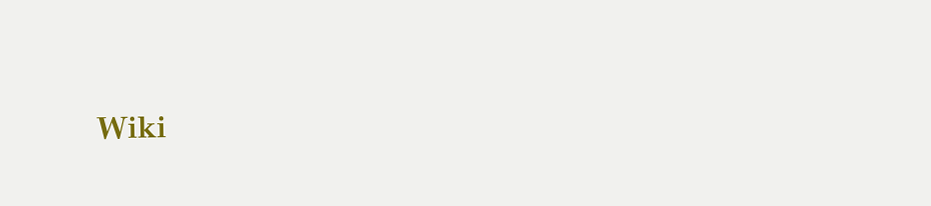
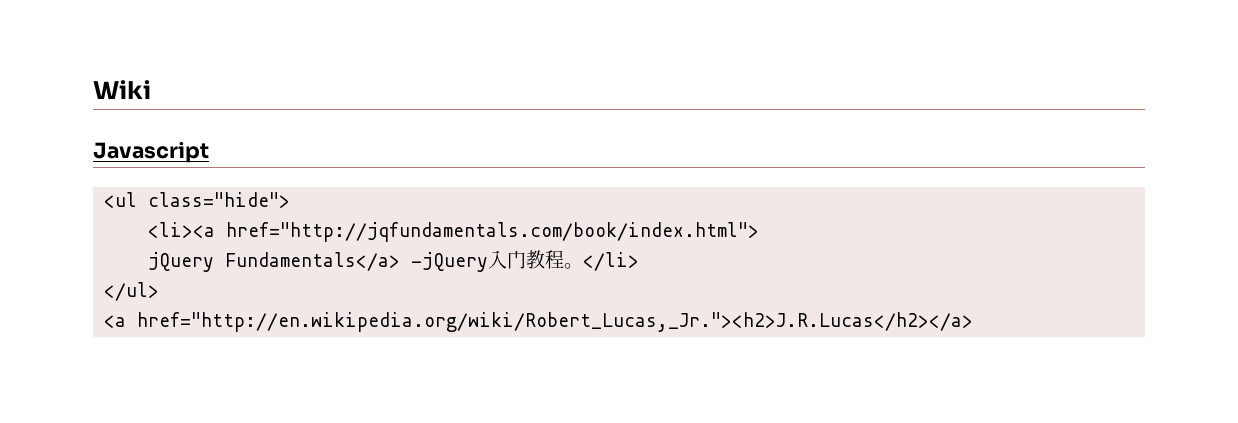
(167, 128) none -> [93,141,209,163] [103,192,290,208] [147,222,759,242] [147,250,639,272] [103,282,159,301] [103,312,973,332] // Javascript // <ul class="hide"> // <li><a href="http://jqfundamentals.com/book/index.html"> // jQuery Fundamentals</a> -jQuery入门教程。</li> // </ul> // <a href="http://en.wikipedia.org/wiki/Robert_Lucas,_Jr."><h2>J.R.Lucas</h2></a>

